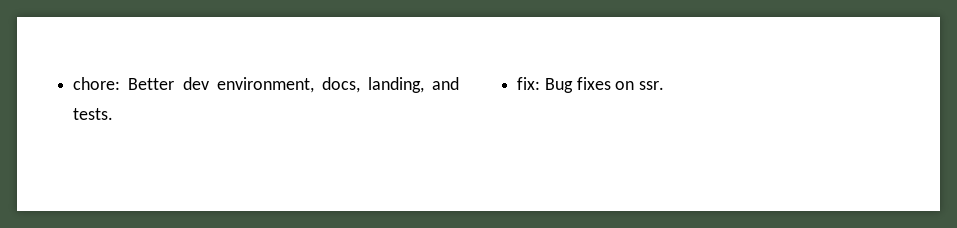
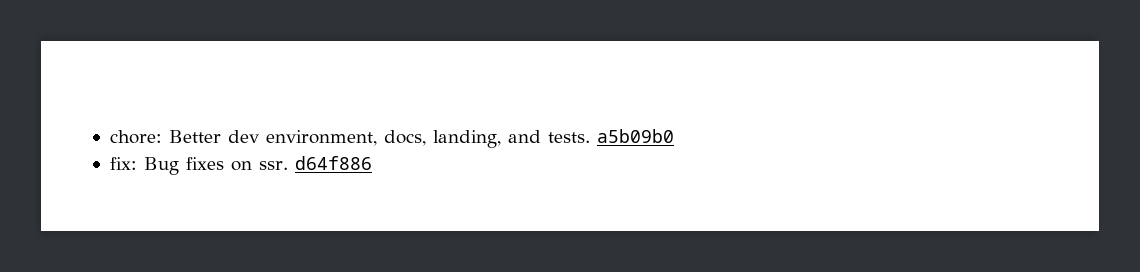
(114, 114) none -> [596,129,674,143] a5b09b0
(665, 85) none -> [294,156,372,170] d64f886

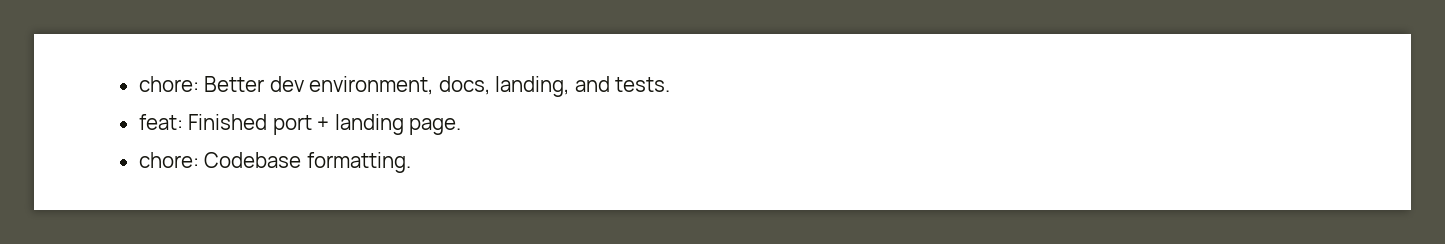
[596,129,674,143] [109,156,372,175] a5b09b0 // fix: Bug fixes on ssr. d64f886 -> [138,114,462,135] [138,152,411,173] // feat: Finished port + landing page. // chore: Codebase formatting.

